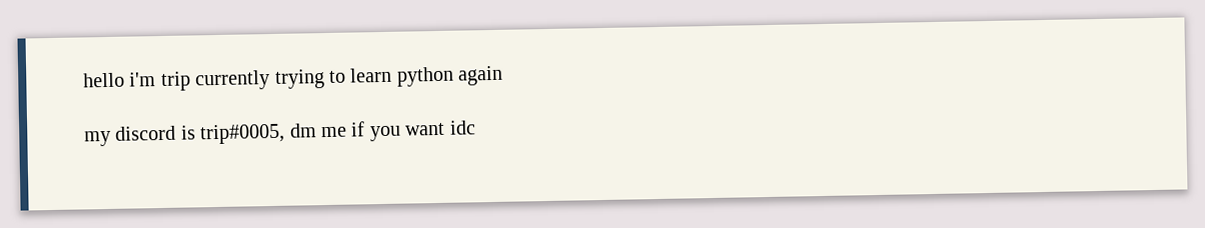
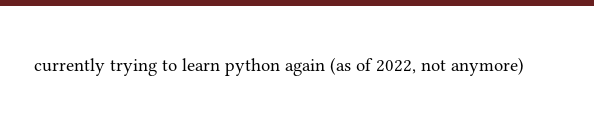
[83,71,191,92] hello i'm trip -> (34, 67) none
[84,120,476,147] // my discord is trip#0005, dm me if you want idc -> [330,57,524,76] (as of 2022, not anymore)

